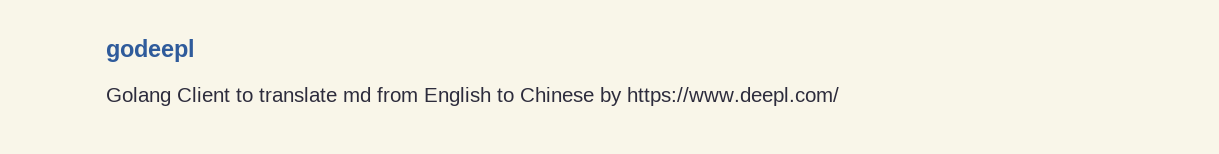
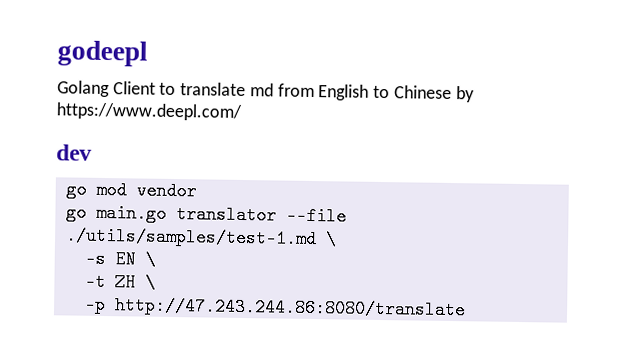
(839, 96) none -> [56,144,92,161] [65,180,197,201] [65,203,347,226] [64,226,337,249] [84,249,156,269] [84,272,156,292] [83,295,466,320] // dev // go mod vendor // go main.go translator --file ./utils/samples/test-1.md \ // -s EN \ // -t ZH \ // -p http://47.243.244.86:8080/translate

